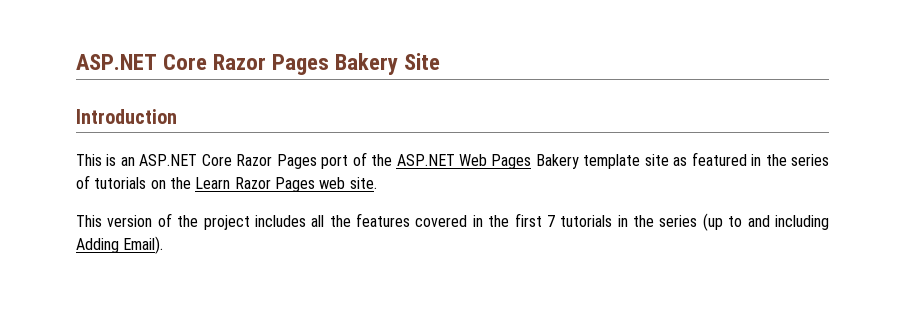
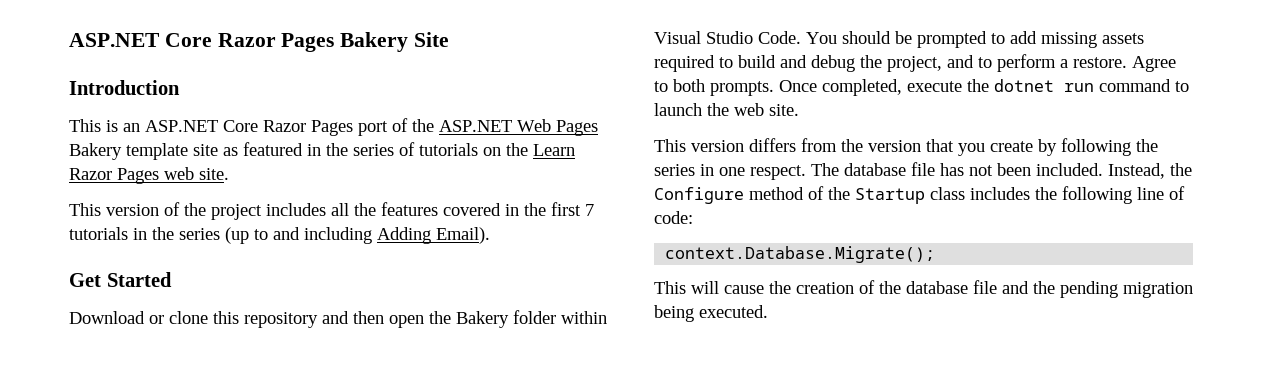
(164, 245) none -> [69,272,172,287] [69,310,607,328] [654,31,1144,48] [654,54,1176,72] [654,79,1189,96] [654,103,799,116] [654,138,1158,156] [654,162,1192,180] [654,186,1185,204] [654,211,693,224] [665,246,936,263] [654,280,1193,298] [654,305,768,322] // Get Started // Download or clone this repository and then open the Bakery folder within Visual Studio Code. You should be prompted to add missing assets required to build and debug the project, and to perform a restore. Agree to both prompts. Once completed, execute the dotnet run command to launch the web site. // This version differs from the version that you create by following the series in one respect. The database file has not been included. Instead, the Configure method of the Startup class includes the following line of code: // context.Database.Migrate(); // This will cause the creation of the database file and the pending migration being executed.

